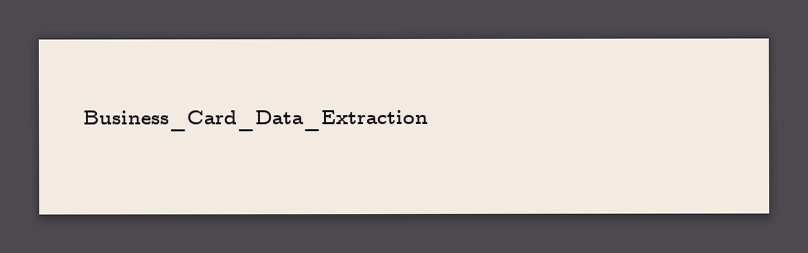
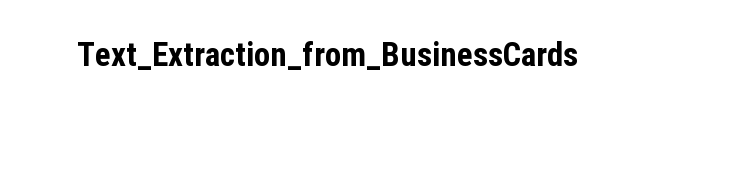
[82,109,429,132] Business_Card_Data_Extraction -> [77,41,578,70] Text_Extraction_from_BusinessCards

